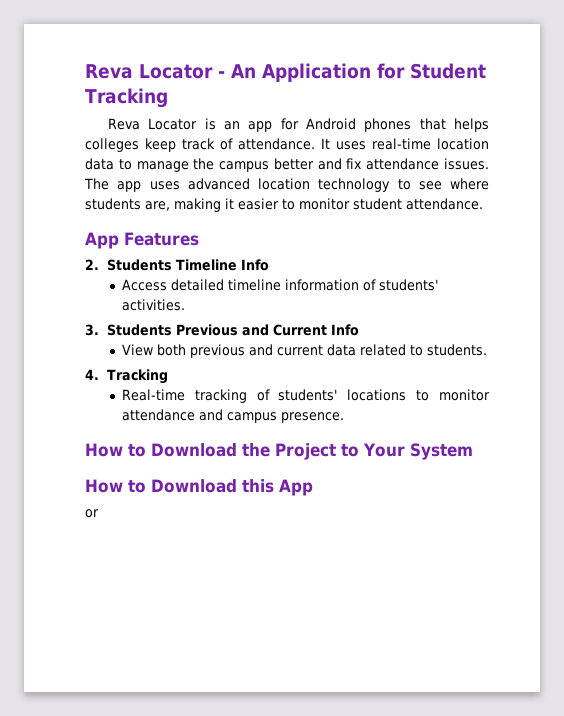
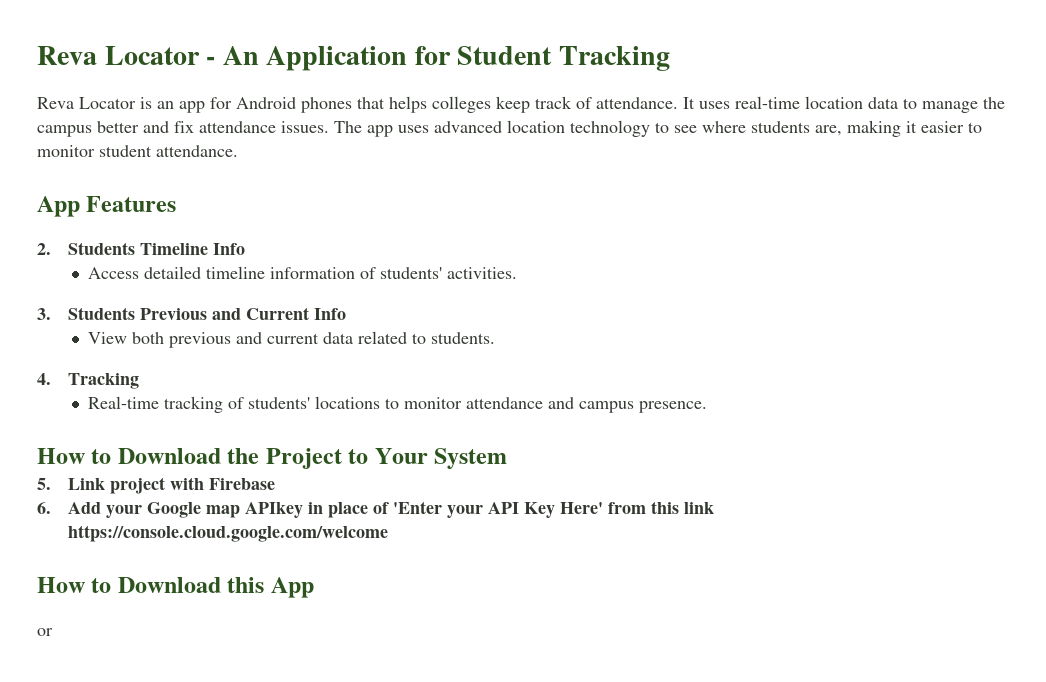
(473, 451) none -> [37,477,276,494] [37,501,715,518] [68,525,389,542] // 5. Link project with Firebase // 6. Add your Google map APIkey in place of 'Enter your API Key Here' from this link https://console.cloud.google.com/welcome

